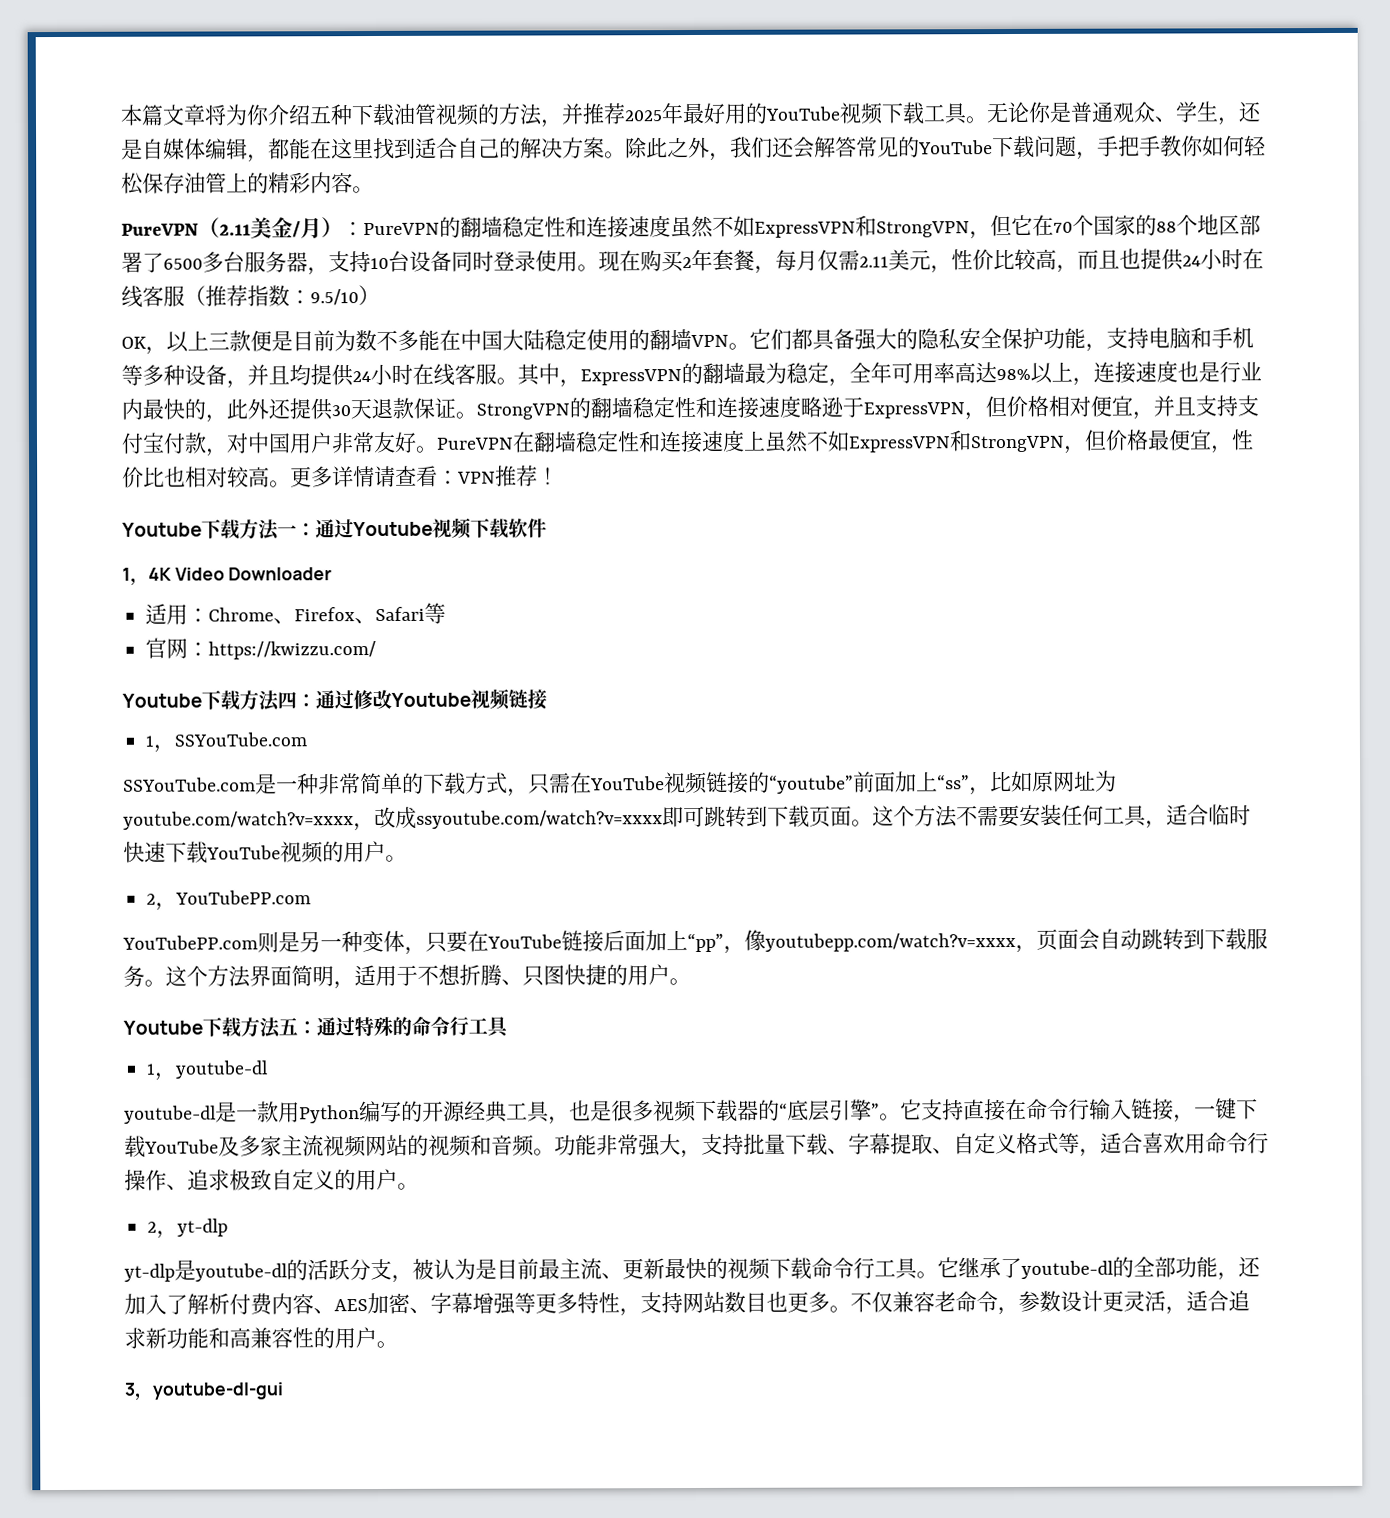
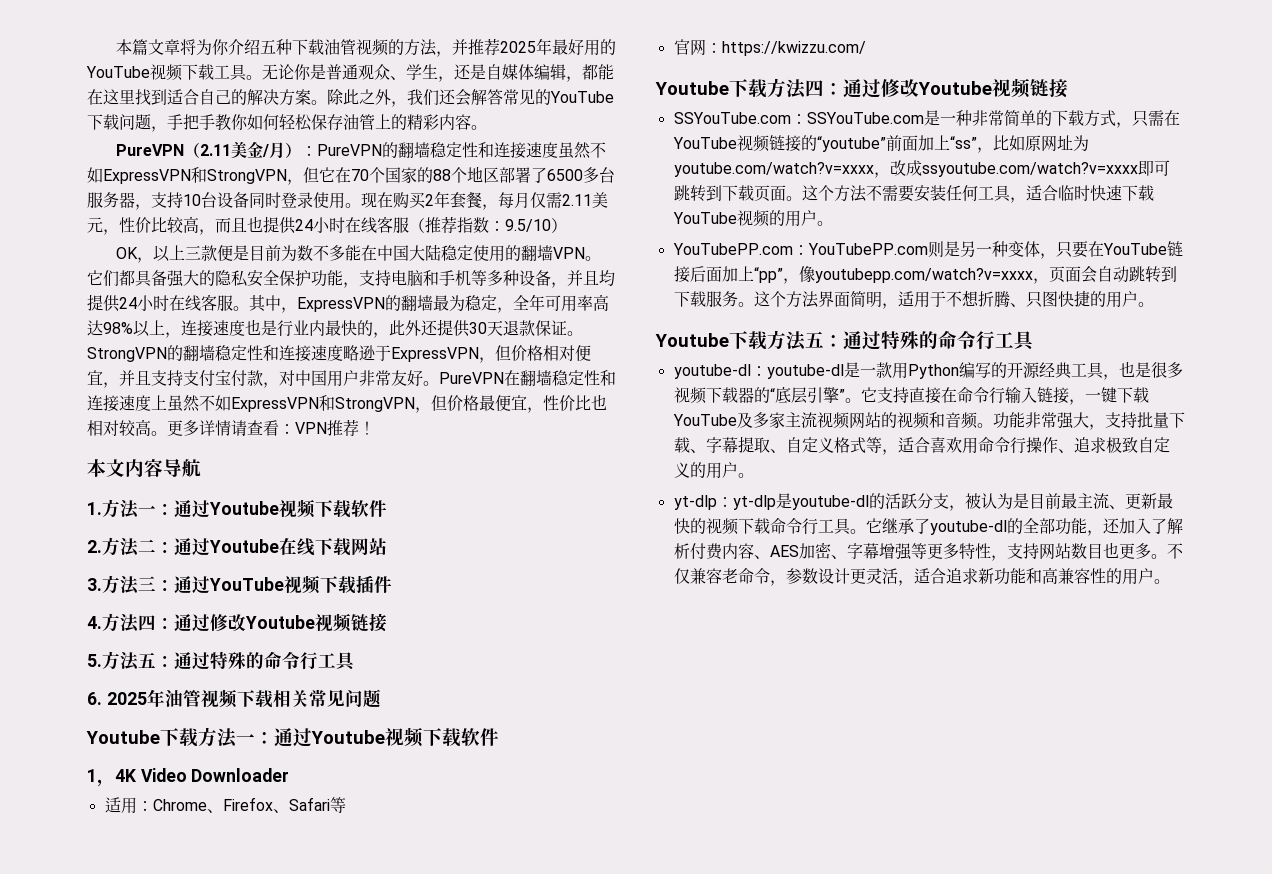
(559, 476) none -> [87,459,201,477] [87,499,387,519] [87,537,387,557] [87,575,392,595] [87,613,387,633] [87,651,356,671] [87,689,381,708] // 本文内容导航 // 1.方法一：通过Youtube视频下载软件 // 2.方法二：通过Youtube在线下载网站 // 3.方法三：通过YouTube视频下载插件 // 4.方法四：通过修改Youtube视频链接 // 5.方法五：通过特殊的命令行工具 // 6. 2025年油管视频下载相关常见问题
[145,732,308,753] 1，SSYouTube.com // -> [673,112,807,124] SSYouTube.com：
[146,890,312,911] 2，YouTubePP.com // -> [672,243,809,255] YouTubePP.com：
[146,1060,270,1081] 1，youtube-dl // -> [673,364,767,379] youtube-dl：
[147,1218,229,1239] 2，yt-dlp // -> [673,495,733,510] yt-dlp：
[124,1382,284,1401] // 3，youtube-dl-gui -> (1170, 581) none

